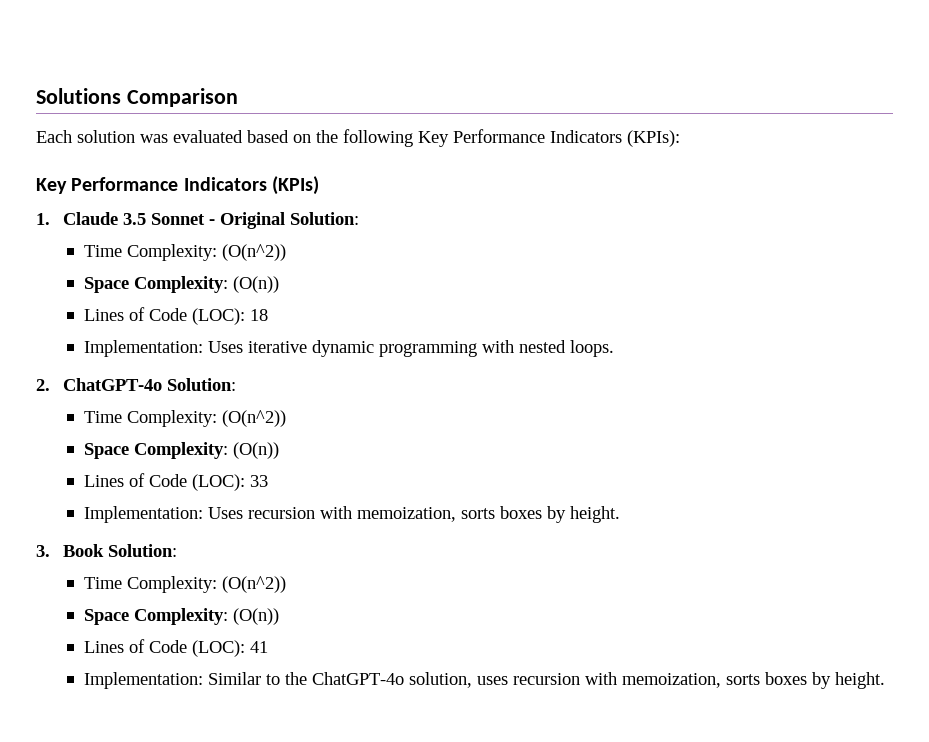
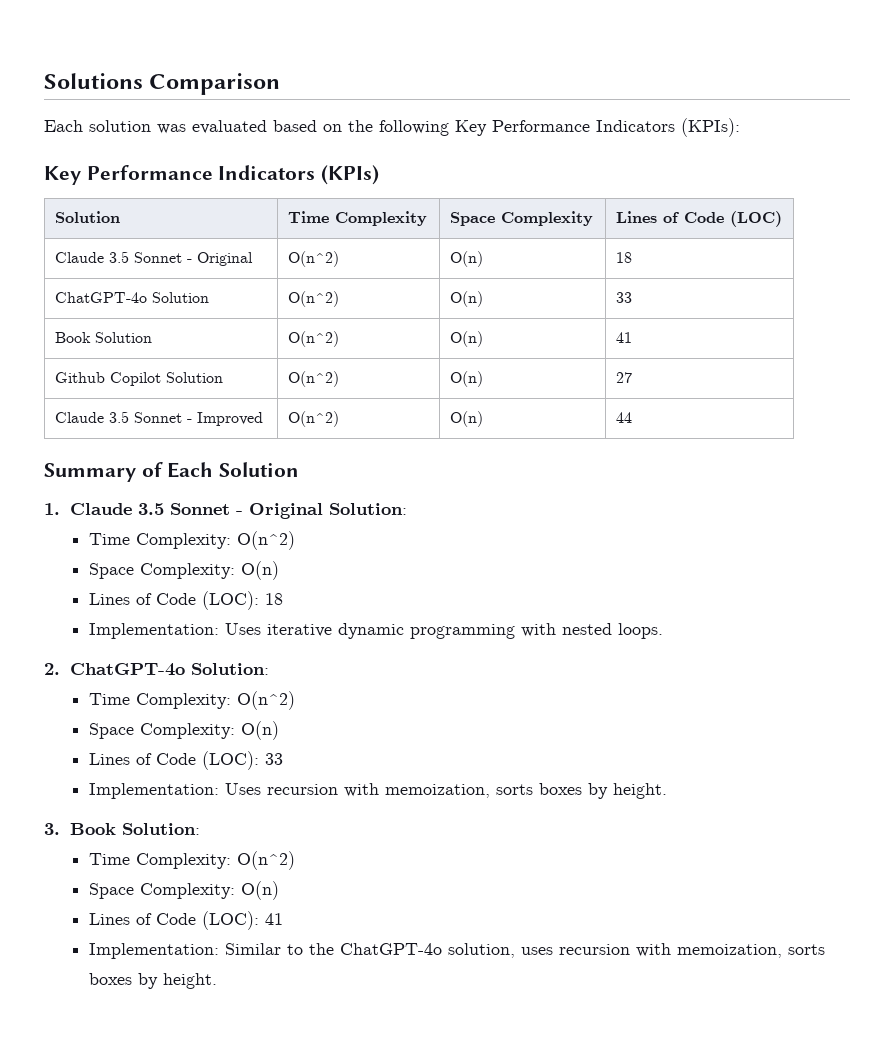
(320, 185) none -> [55,211,121,223] [288,211,428,226] [450,211,594,226] [616,211,783,227] [55,251,254,266] [288,251,340,267] [450,251,484,267] [616,252,633,263] [55,292,210,303] [288,291,340,307] [450,291,484,307] [616,292,633,303] [55,332,153,343] [288,331,340,347] [450,331,484,347] [616,332,633,343] [55,372,224,386] [288,371,340,387] [450,371,484,387] [616,372,633,383] [55,411,264,426] [288,411,340,427] [450,411,484,427] [616,412,633,423] [44,462,300,482] // Solution | Time Complexity | Space Complexity | Lines of Code (LOC) // Claude 3.5 Sonnet - Original | O(n^2) | O(n) | 18 // ChatGPT-4o Solution | O(n^2) | O(n) | 33 // Book Solution | O(n^2) | O(n) | 41 // Github Copilot Solution | O(n^2) | O(n) | 27 // Claude 3.5 Sonnet - Improved | O(n^2) | O(n) | 44 // Summary of Each Solution
[221,244,286,261] [83,276,279,293] (O(n^2)) // Space Complexity: (O(n)) -> [236,531,295,550] [88,561,279,580] O(n^2) // Space Complexity: O(n)
[221,410,286,427] [83,442,279,459] (O(n^2)) // Space Complexity: (O(n)) -> [236,691,295,710] [88,721,279,740] O(n^2) // Space Complexity: O(n)
[221,576,286,593] [83,608,279,625] (O(n^2)) // Space Complexity: (O(n)) -> [236,851,295,870] [88,881,279,900] O(n^2) // Space Complexity: O(n)

